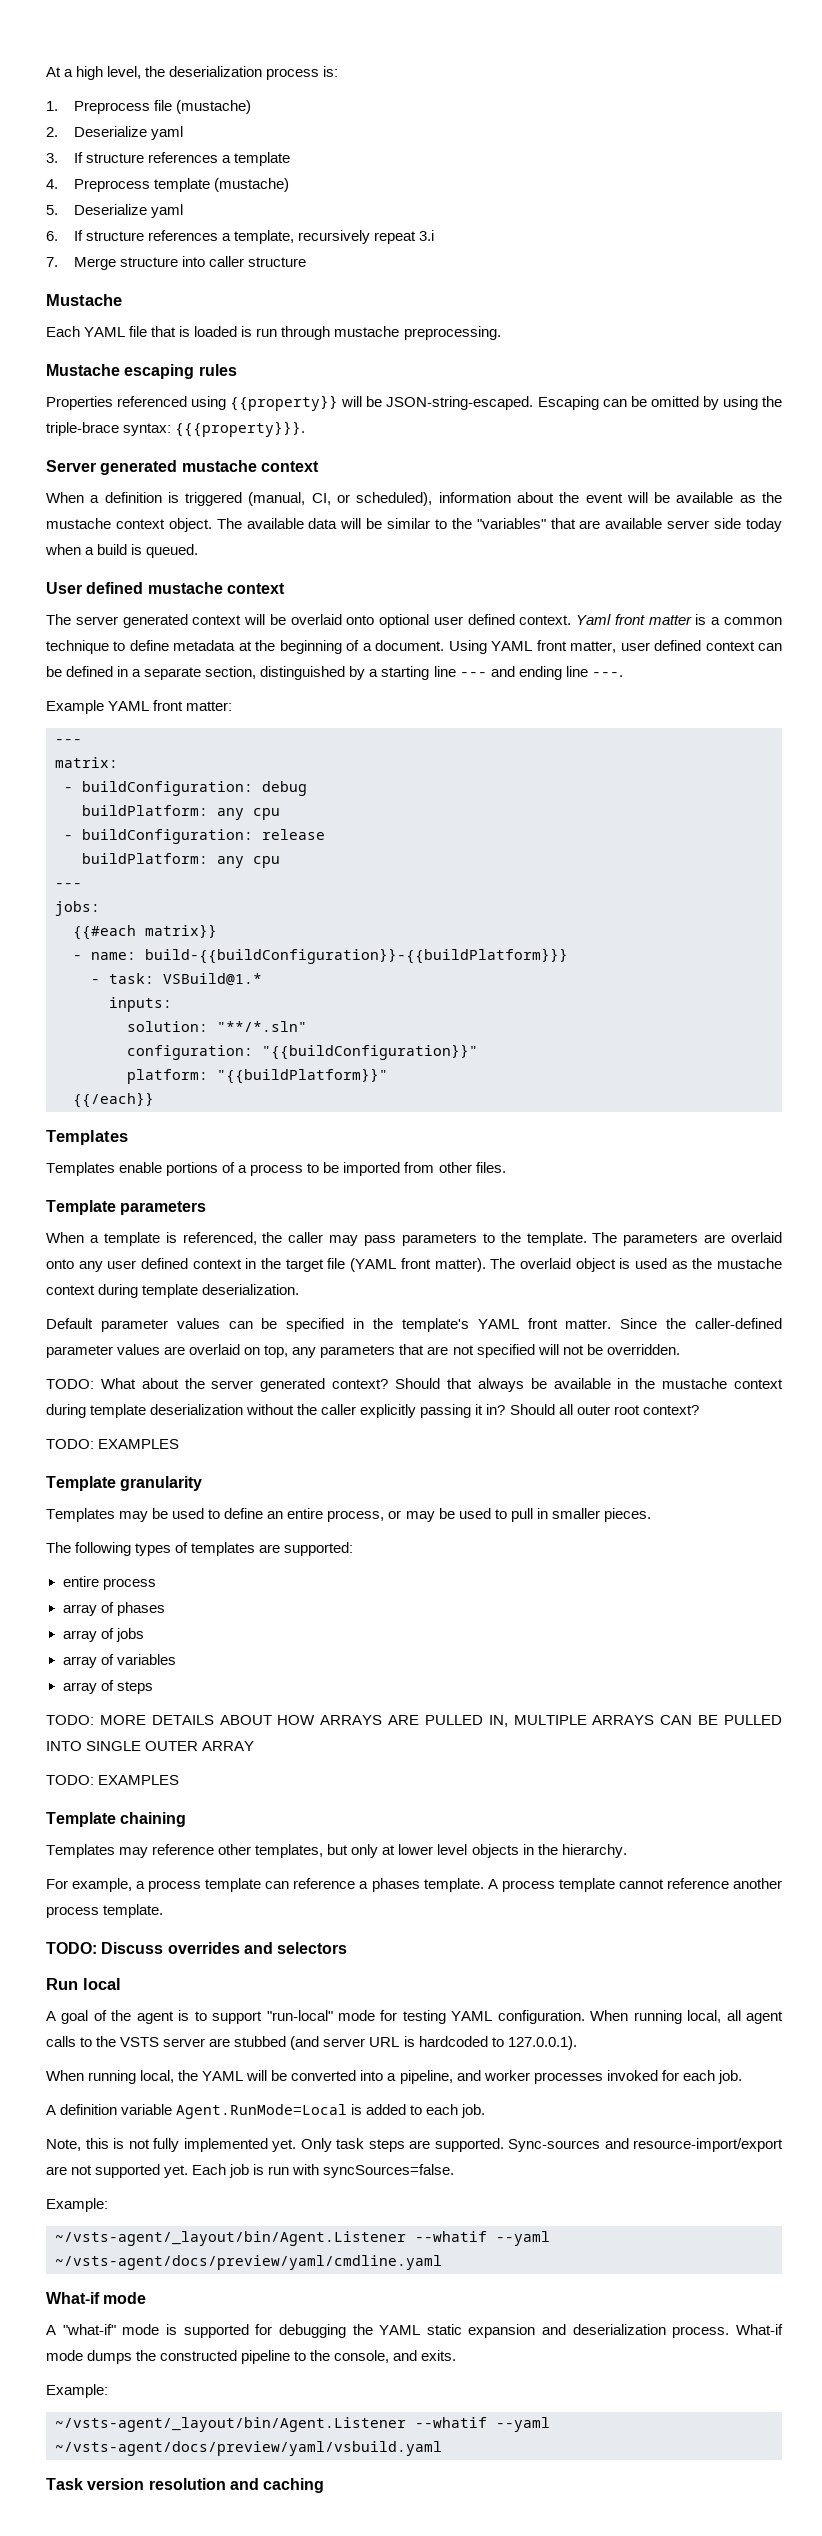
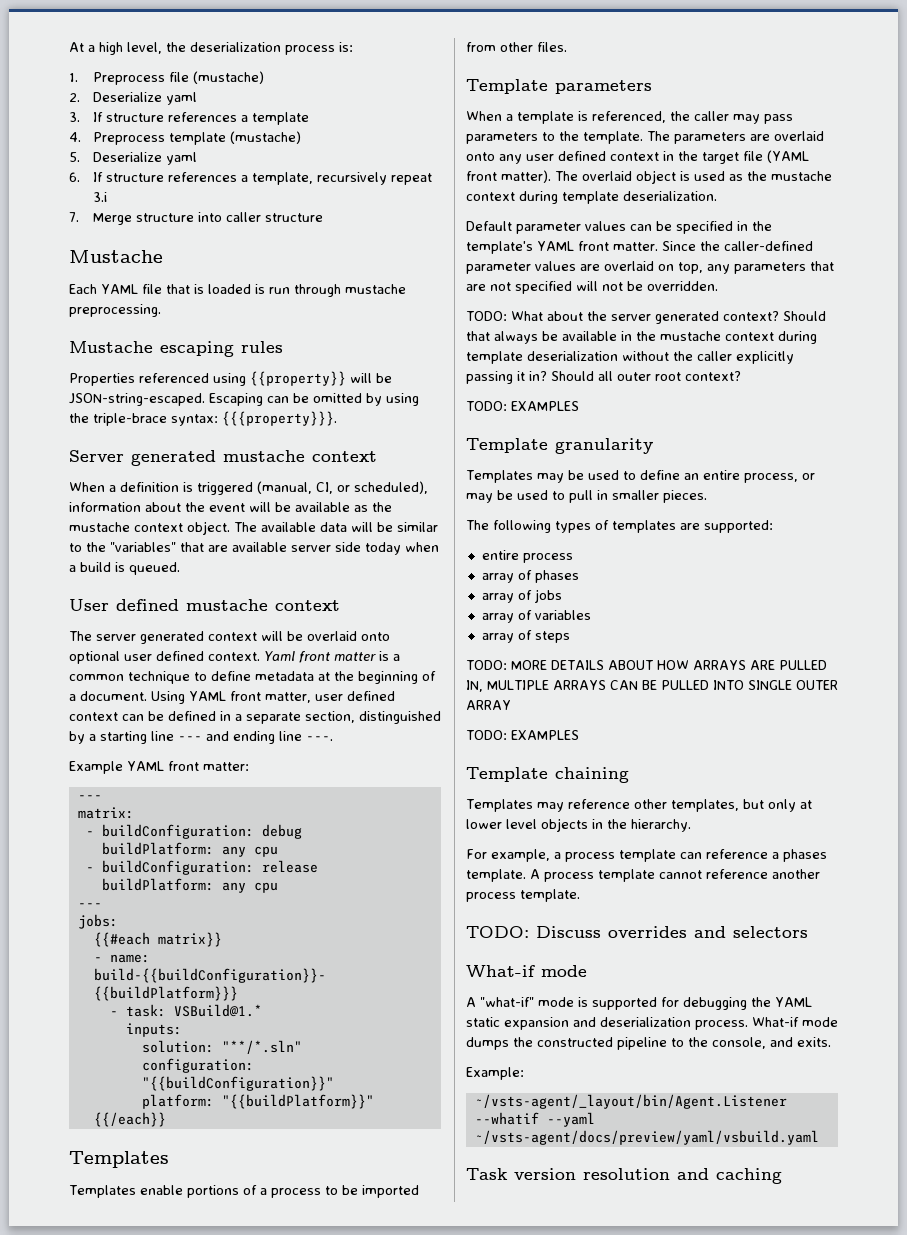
[46,1978,121,1990] [46,2010,784,2024] [46,2036,577,2050] [46,2070,742,2084] [46,2104,486,2119] [46,2138,783,2152] [46,2164,455,2178] [46,2198,108,2212] [55,2231,550,2246] [55,2255,442,2270] // Run local // A goal of the agent is to support "run-local" mode for testing YAML configuration. When running local, all agent calls to the VSTS server are stubbed (and server URL is hardcoded to 127.0.0.1). // When running local, the YAML will be converted into a pipeline, and worker processes invoked for each job. // A definition variable Agent.RunMode=Local is added to each job. // Note, this is not fully implemented yet. Only task steps are supported. Sync-sources and resource-import/export are not supported yet. Each job is run with syncSources=false. // Example: // ~/vsts-agent/_layout/bin/Agent.Listener --whatif --yaml ~/vsts-agent/docs/preview/yaml/cmdline.yaml -> (808, 932) none

